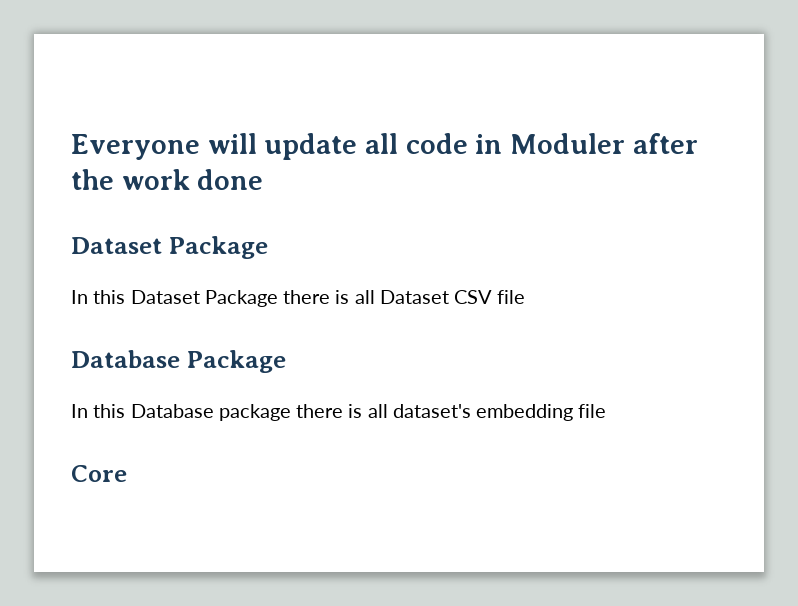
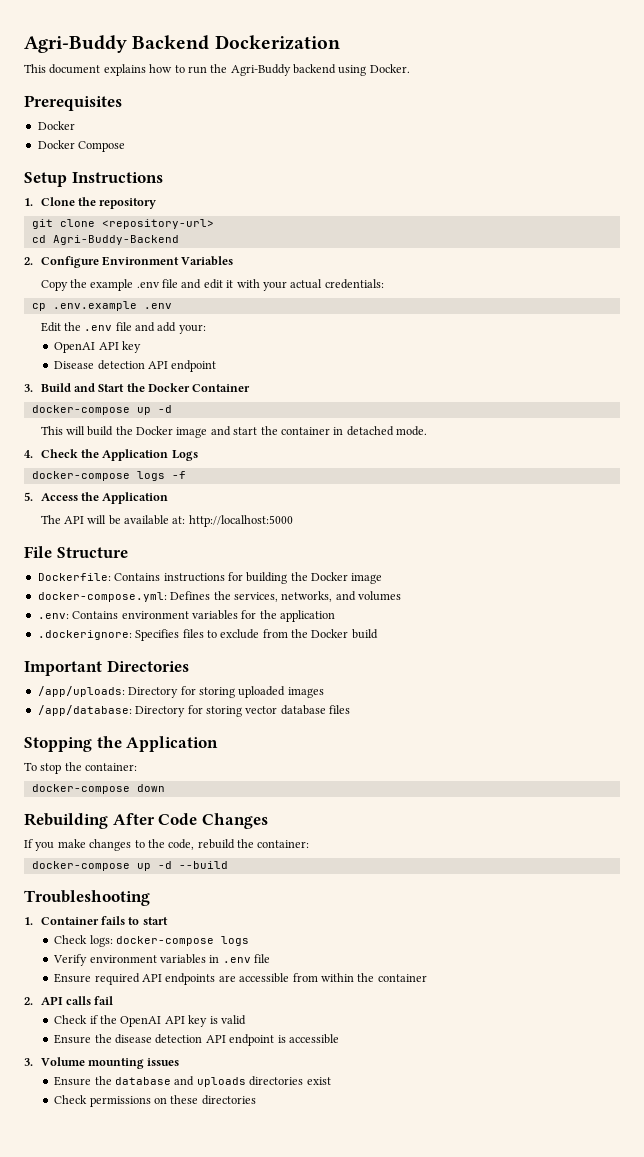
[71,133,698,160] [71,169,264,190] [71,236,268,259] [71,290,526,307] [71,350,286,373] [71,404,607,421] [71,465,127,482] Everyone will update all code in Moduler after the work done // Dataset Package // In this Dataset Package there is all Dataset CSV file // Database Package // In this Database package there is all dataset's embedding file // Core -> [24,35,340,53] [24,64,410,76] [24,95,122,111] [37,121,75,130] [37,140,126,152] [24,172,163,187] [24,197,157,209] [31,219,214,229] [31,235,179,245] [24,256,234,268] [40,279,384,291] [31,301,172,311] [40,322,206,334] [54,341,142,353] [54,360,217,372] [24,383,251,392] [31,405,172,415] [40,426,428,438] [24,449,198,461] [31,471,186,481] [24,492,169,504] [40,515,293,527] [24,546,128,558] [37,572,383,584] [37,591,401,602] [37,610,335,622] [37,629,378,641] [24,660,189,676] [37,686,324,698] [37,705,350,717] [24,736,219,752] [24,762,138,774] [31,784,165,794] [24,813,268,829] [24,839,310,851] [31,861,228,871] [24,890,150,906] [24,916,168,925] [54,935,250,947] [53,954,271,966] [54,973,427,985] [24,996,114,1005] [54,1015,246,1027] [54,1034,339,1046] [24,1057,180,1069] [54,1076,331,1087] [54,1095,256,1107] Agri-Buddy Backend Dockerization // This document explains how to run the Agri-Buddy backend using Docker. // Prerequisites // Docker // Docker Compose // Setup Instructions // 1. Clone the repository // git clone <repository-url> // cd Agri-Buddy-Backend // 2. Configure Environment Variables // Copy the example .env file and edit it with your actual credentials: // cp .env.example .env // Edit the .env file and add your: // OpenAI API key // Disease detection API endpoint // 3. Build and Start the Docker Container // docker-compose up -d // This will build the Docker image and start the container in detached mode. // 4. Check the Application Logs // docker-compose logs -f // 5. Access the Application // The API will be available at: http://localhost:5000 // File Structure // Dockerfile: Contains instructions for building the Docker image // docker-compose.yml: Defines the services, networks, and volumes // .env: Contains environment variables for the application // .dockerignore: Specifies files to exclude from the Docker build // Important Directories // /app/uploads: Directory for storing uploaded images // /app/database: Directory for storing vector database files // Stopping the Application // To stop the container: // docker-compose down // Rebuilding After Code Changes // If you make changes to the code, rebuild the container: // docker-compose up -d --build // Troubleshooting // 1. Container fails to start // Check logs: docker-compose logs // Verify environment variables in .env file // Ensure required API endpoints are accessible from within the container // 2. API calls fail // Check if the OpenAI API key is valid // Ensure the disease detection API endpoint is accessible // 3. Volume mounting issues // Ensure the database and uploads directories exist // Check permissions on these directories

